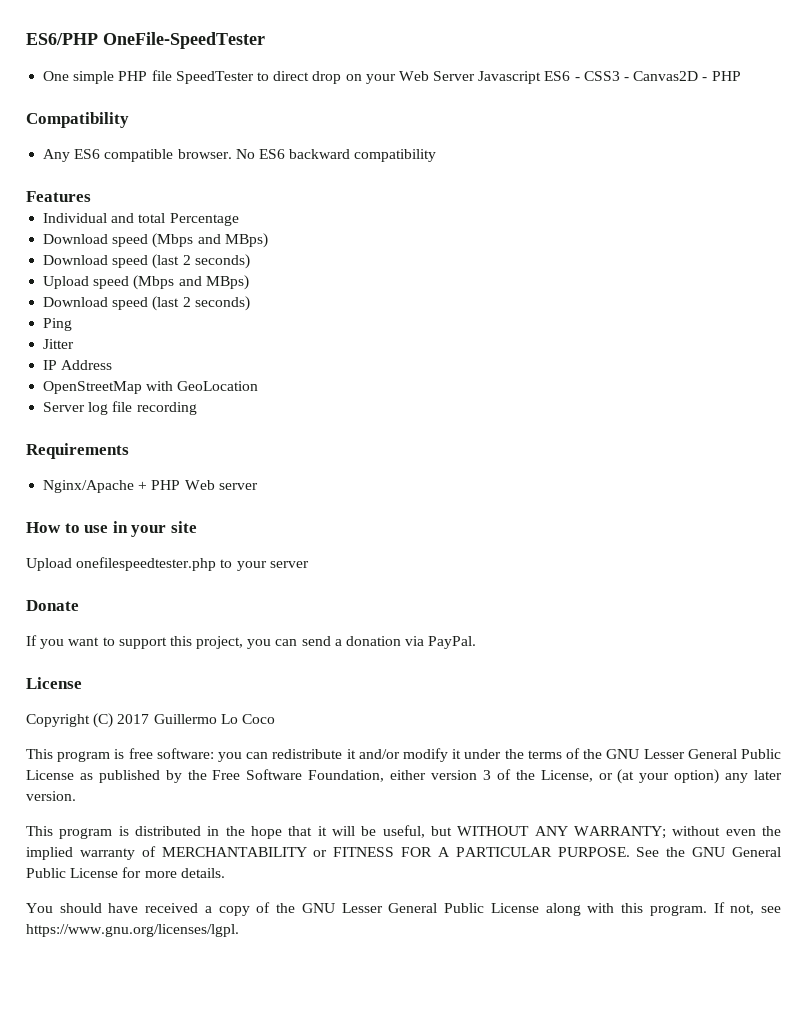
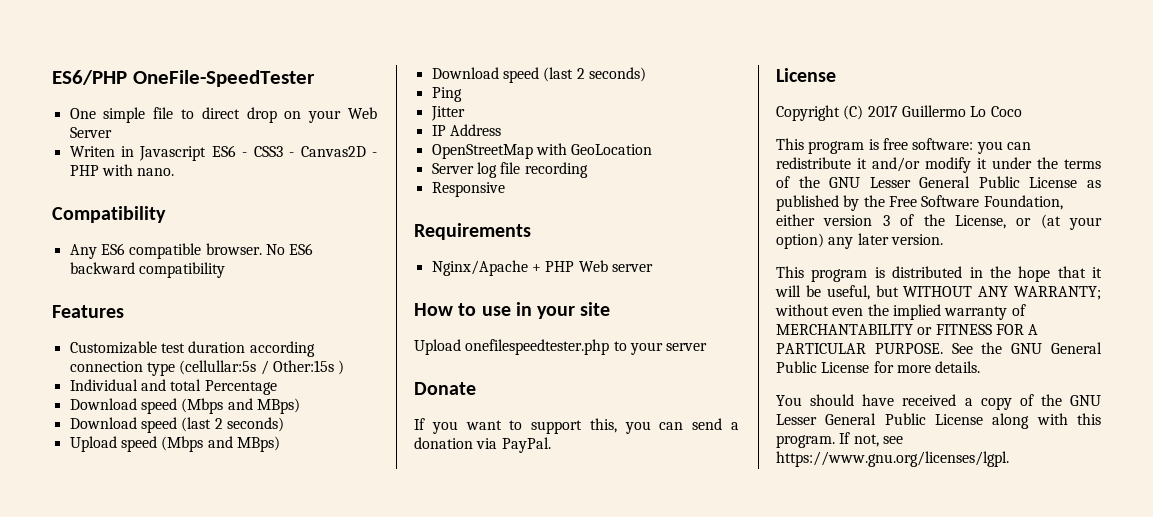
[118,70,254,84] PHP file SpeedTester -> [153,107,174,119] file
(476, 76) none -> [69,146,135,157] // Writen in
(741, 76) none -> [101,164,175,176] with nano.
(91, 196) none -> [69,341,315,357] [69,360,345,376] // Customizable test duration according connection type (cellullar:5s / Other:15s )
(197, 408) none -> [431,182,505,197] // Responsive
[169,636,244,649] this project, -> [589,418,617,433] this,

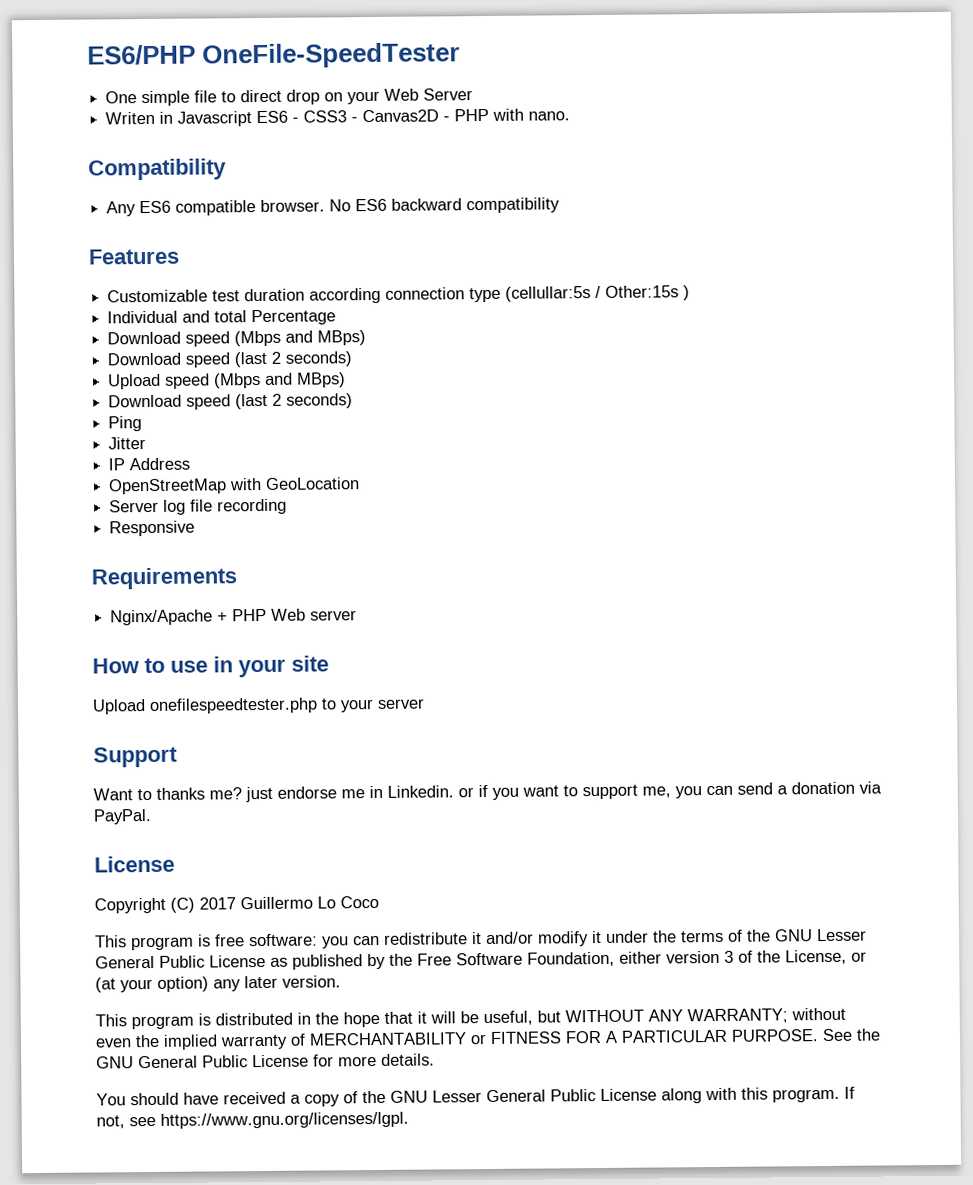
[414,382,476,395] [414,418,425,430] Donate // If -> [93,746,178,768] [93,784,488,803] Support // Want to thanks me? just endorse me in Linkedin. or if
[589,418,617,433] this, -> [642,786,671,798] me,

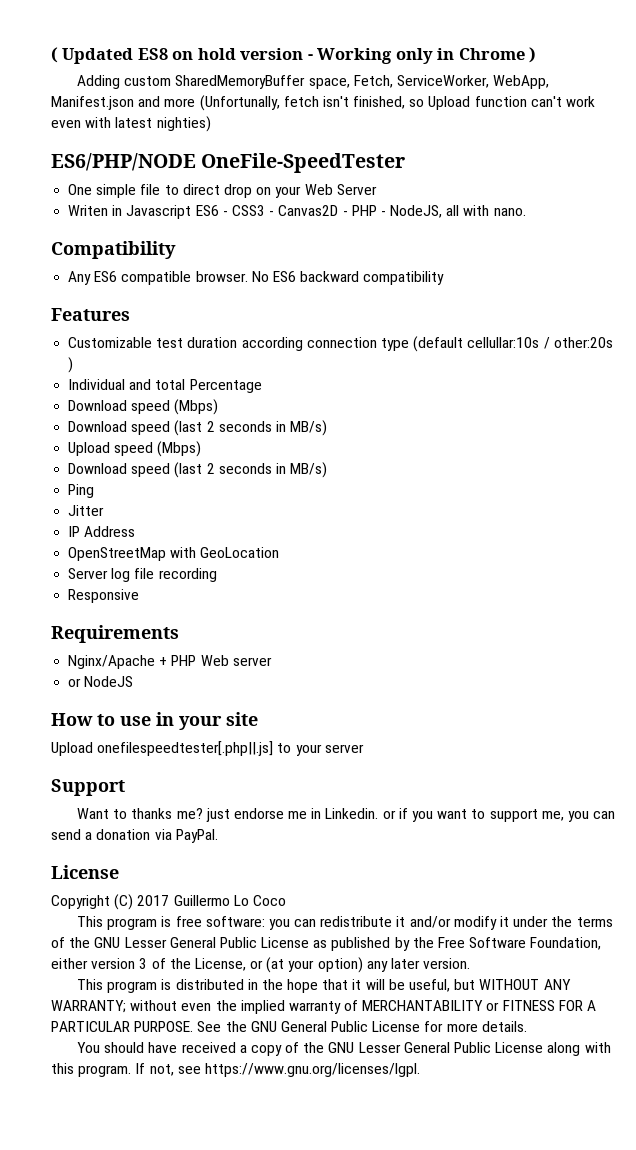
[87,44,196,66] ES6/PHP -> [51,47,537,64] [76,75,550,89] [51,95,596,111] [51,116,211,132] [51,153,196,171] ( Updated ES8 on hold version - Working only in Chrome ) // Adding custom SharedMemoryBuffer space, Fetch, ServiceWorker, WebApp, Manifest.json and more (Unfortunally, fetch isn't finished, so Upload function can't work even with latest nighties) // ES6/PHP/NODE
(490, 115) none -> [380,205,460,218] - NodeJS, all
[505,285,680,302] (cellullar:5s / Other:15s -> [413,336,613,352] (default cellullar:10s / other:20s
[234,330,367,347] [107,351,353,368] (Mbps and MBps) // Download speed (last 2 seconds) -> [174,399,219,415] [68,420,328,436] (Mbps) // Download speed (last 2 seconds in MB/s)
[214,372,347,389] [108,393,354,410] (Mbps and MBps) // Download speed (last 2 seconds) -> [157,441,202,457] [68,462,328,478] (Mbps) // Download speed (last 2 seconds in MB/s)
(358, 615) none -> [68,676,134,687] // or NodeJS
[149,697,318,714] onefilespeedtester.php -> [97,741,274,756] onefilespeedtester[.php||.js]

